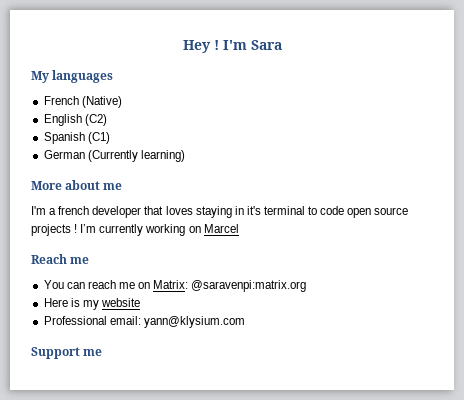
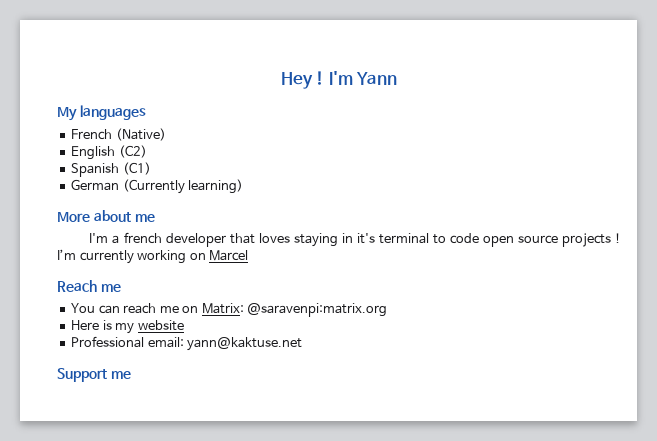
[250,40,282,50] Sara -> [356,72,398,85] Yann
[143,316,245,328] yann@klysium.com -> [187,337,303,351] yann@kaktuse.net

